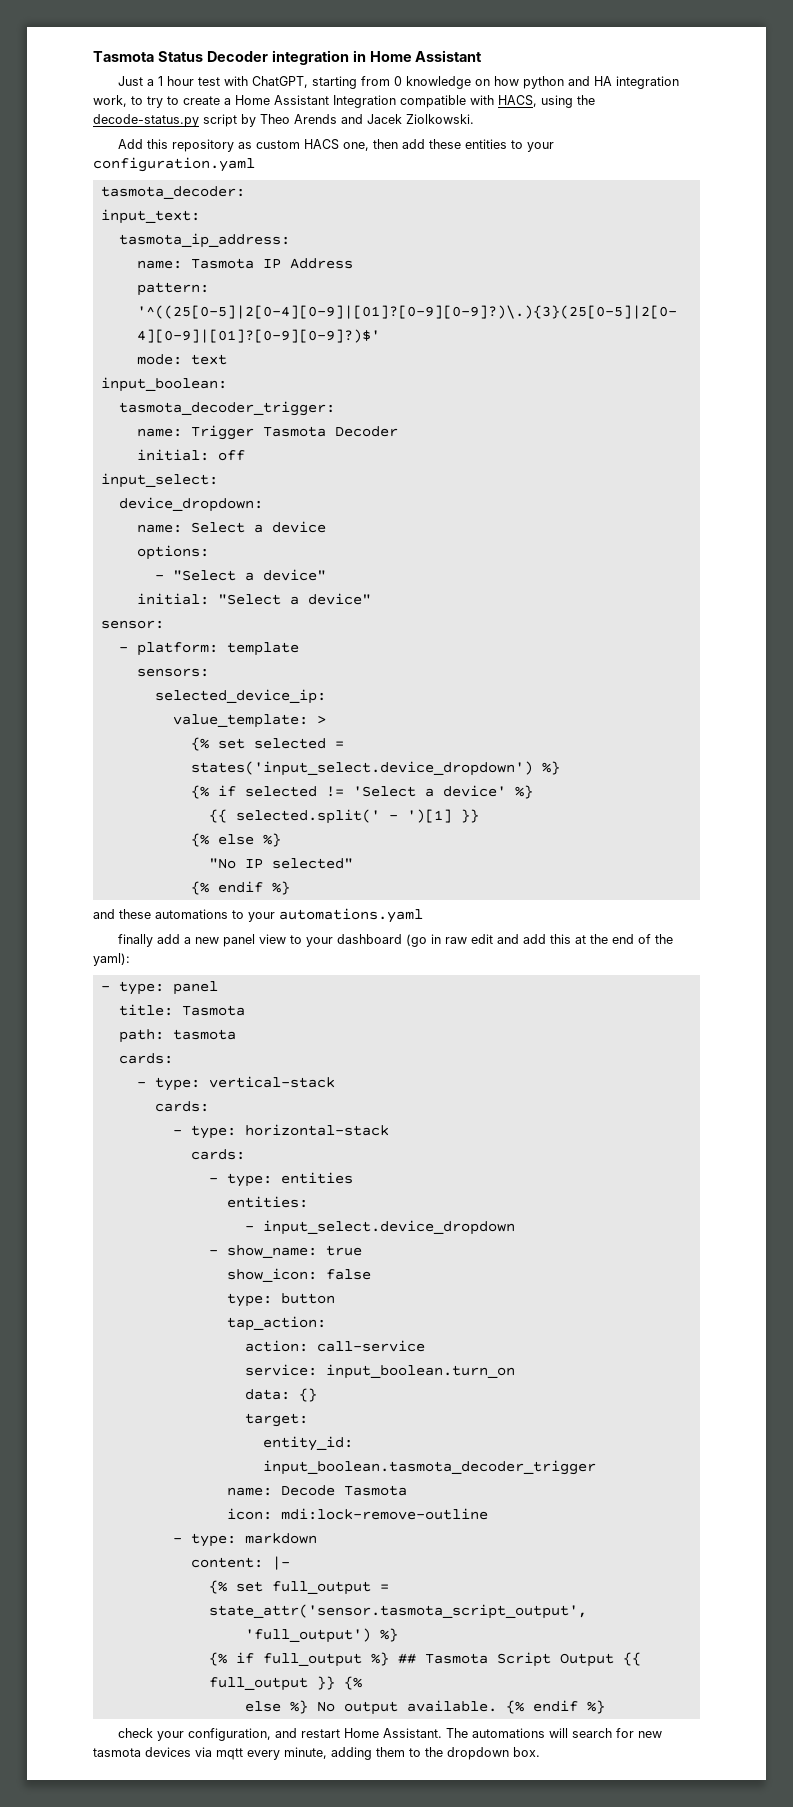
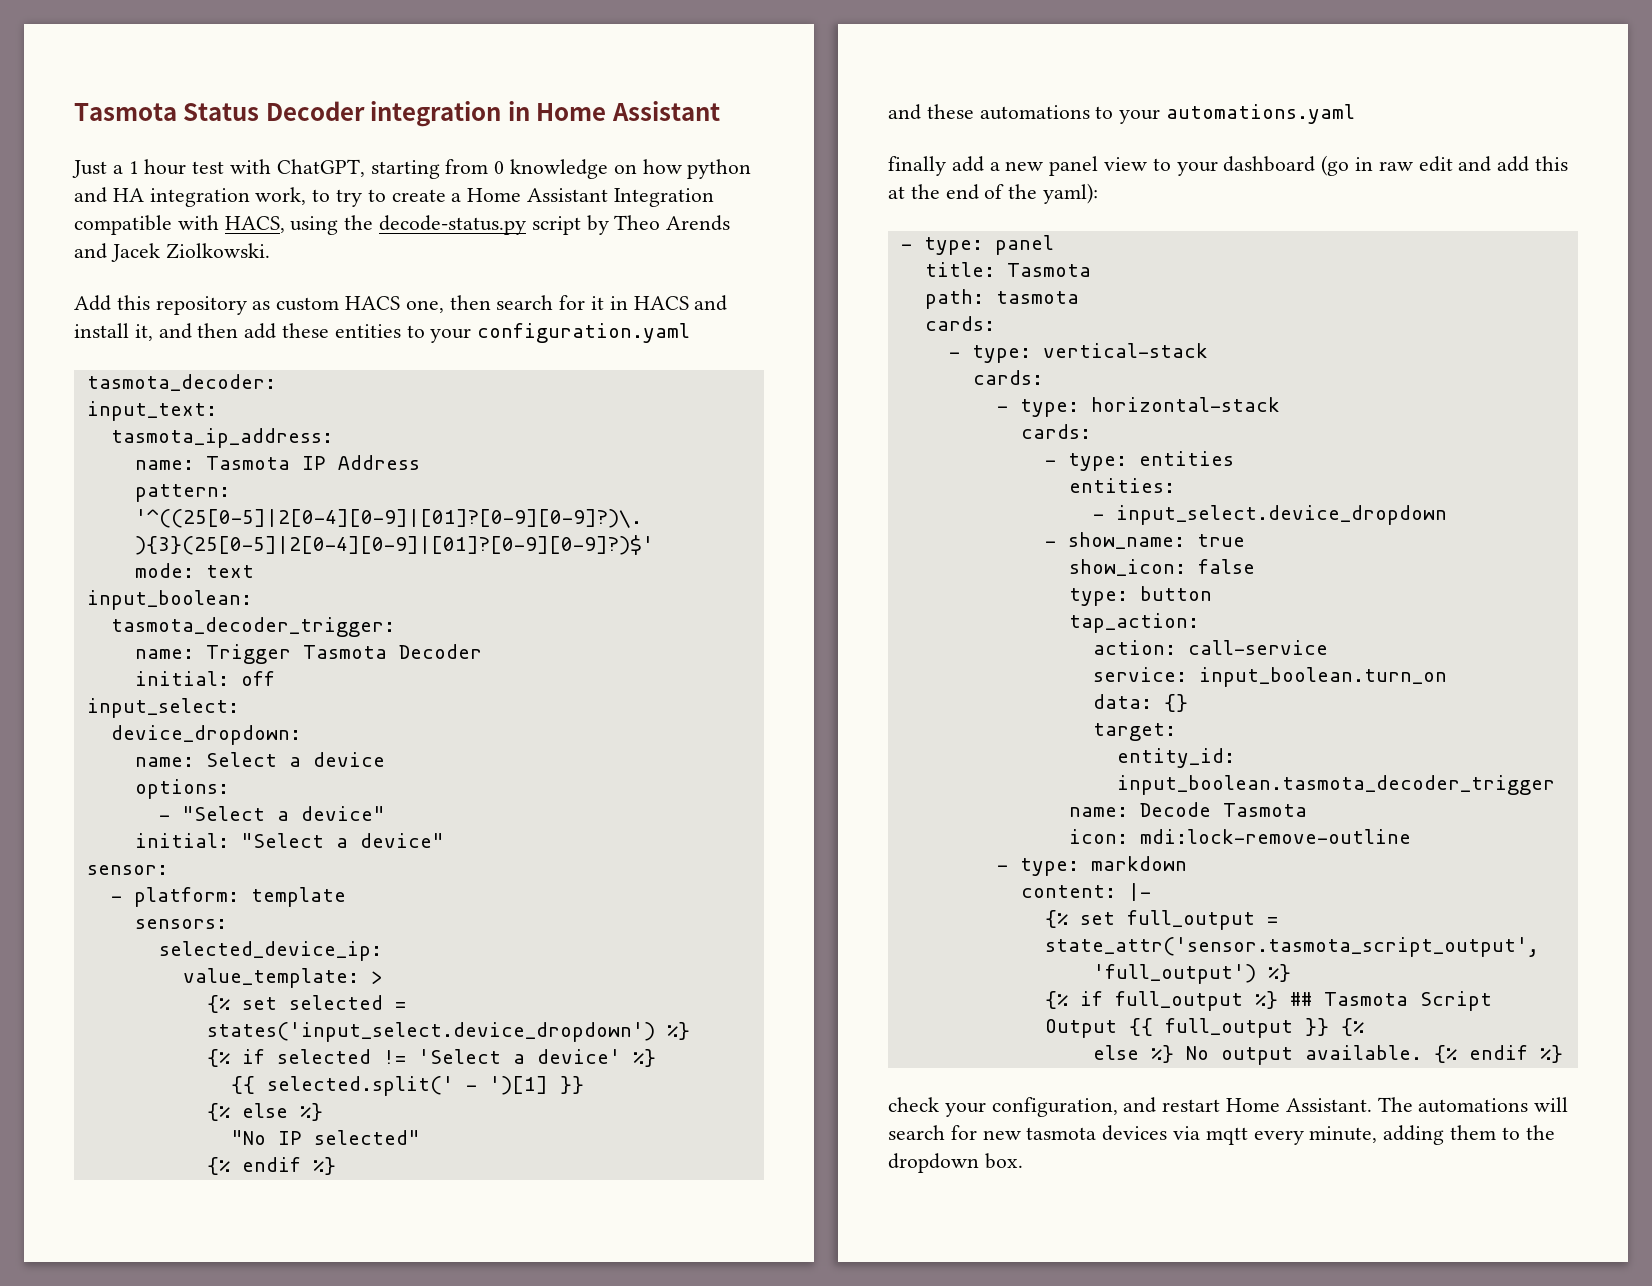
(399, 144) none -> [496,295,728,311] [74,323,239,341] search for it in HACS and install it, and then

